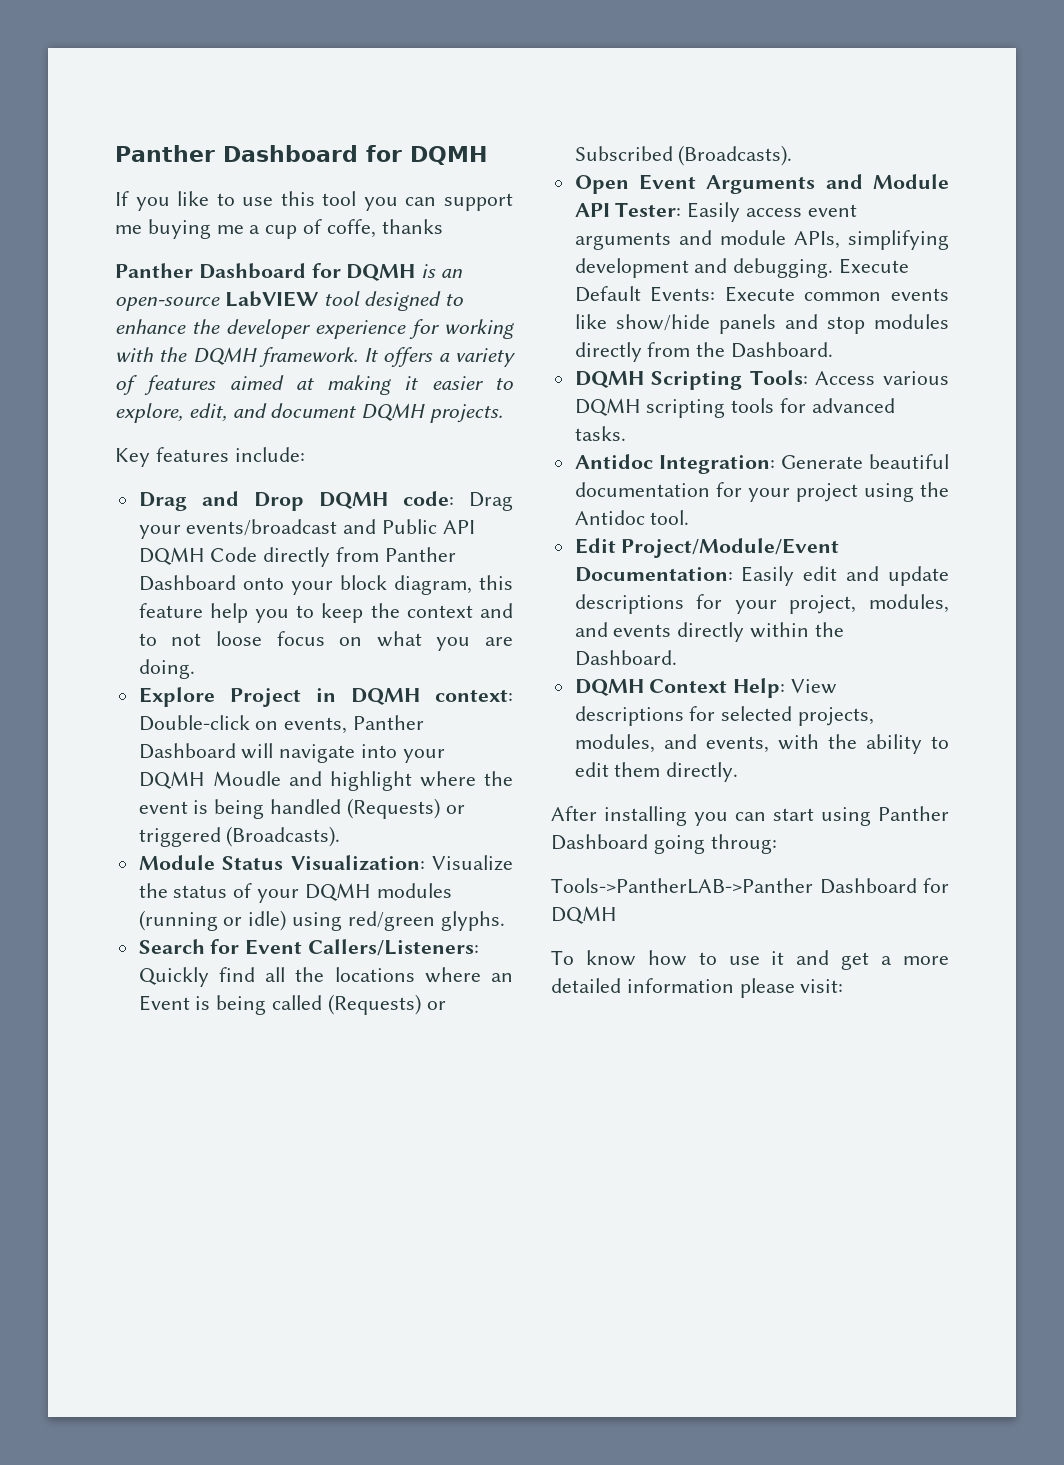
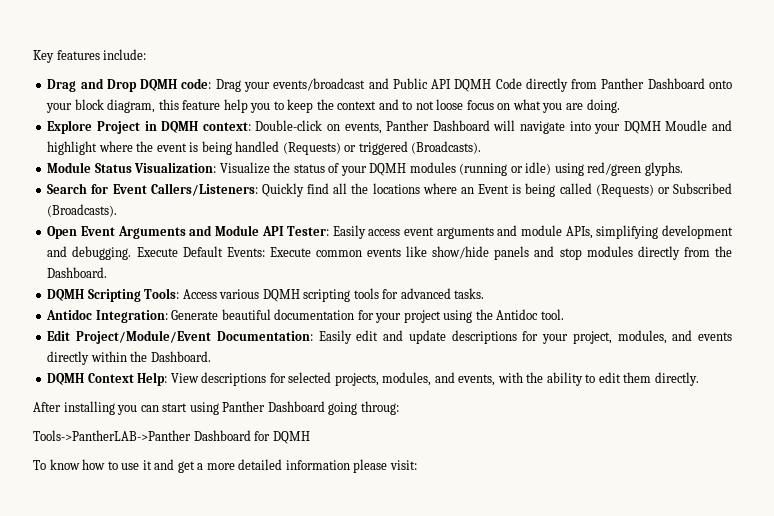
[115,145,487,165] [115,191,513,211] [115,219,443,239] [115,263,464,281] [115,291,464,311] [115,319,514,339] [115,347,516,367] [115,375,513,395] [115,403,504,423] Panther Dashboard for DQMH // If you like to use this tool you can support me buying me a cup of coffe, thanks // Panther Dashboard for DQMH is an open-source LabVIEW tool designed to enhance the developer experience for working with the DQMH framework. It offers a variety of features aimed at making it easier to explore, edit, and document DQMH projects. // -> (33, 56) none

